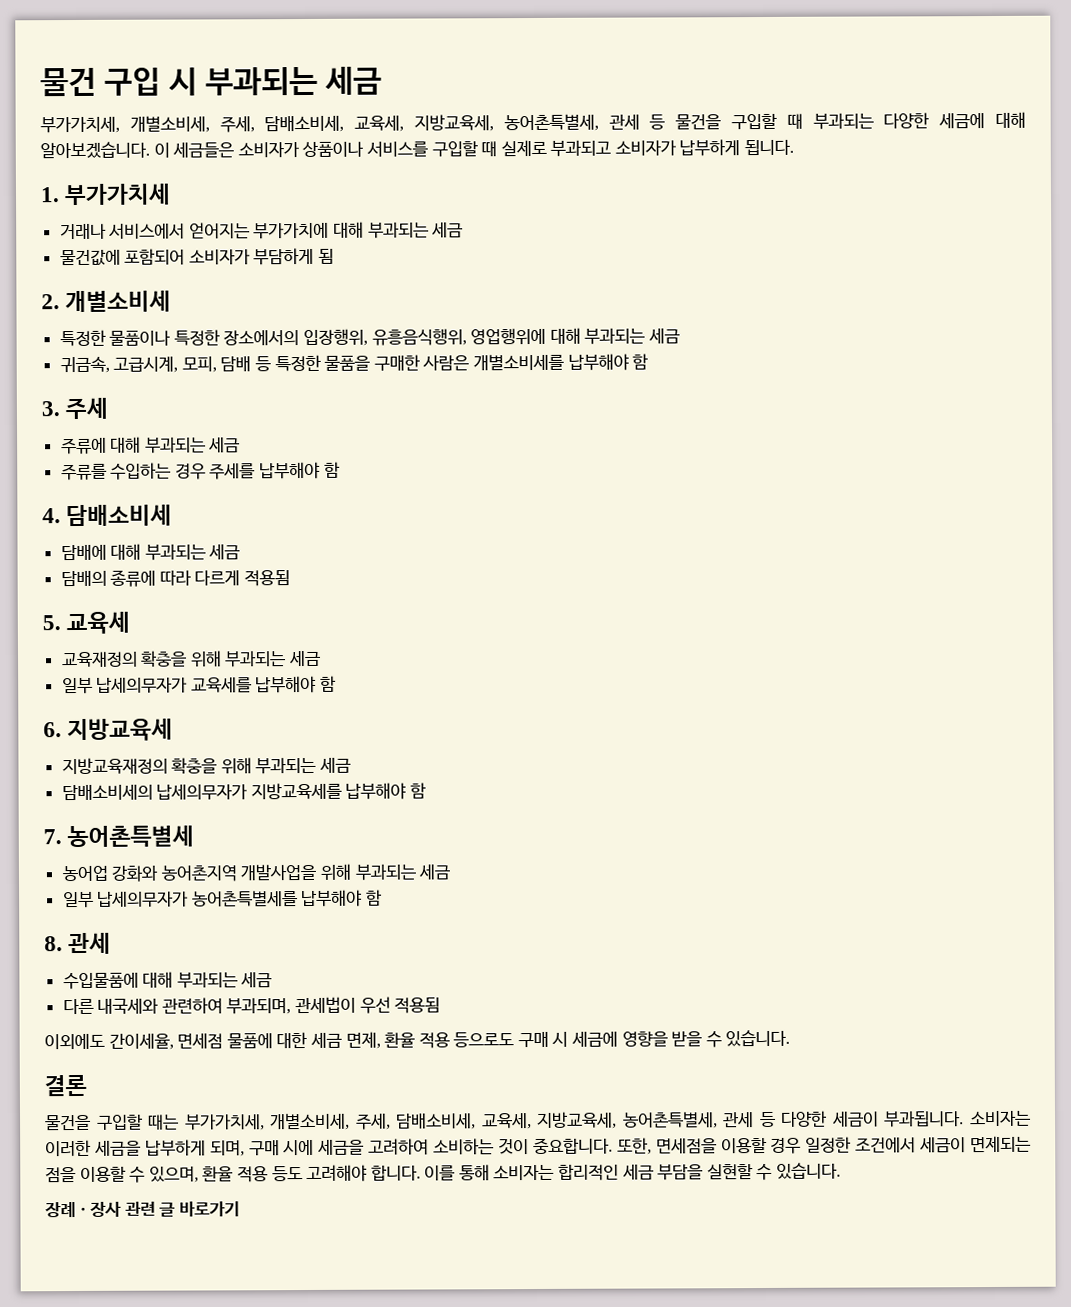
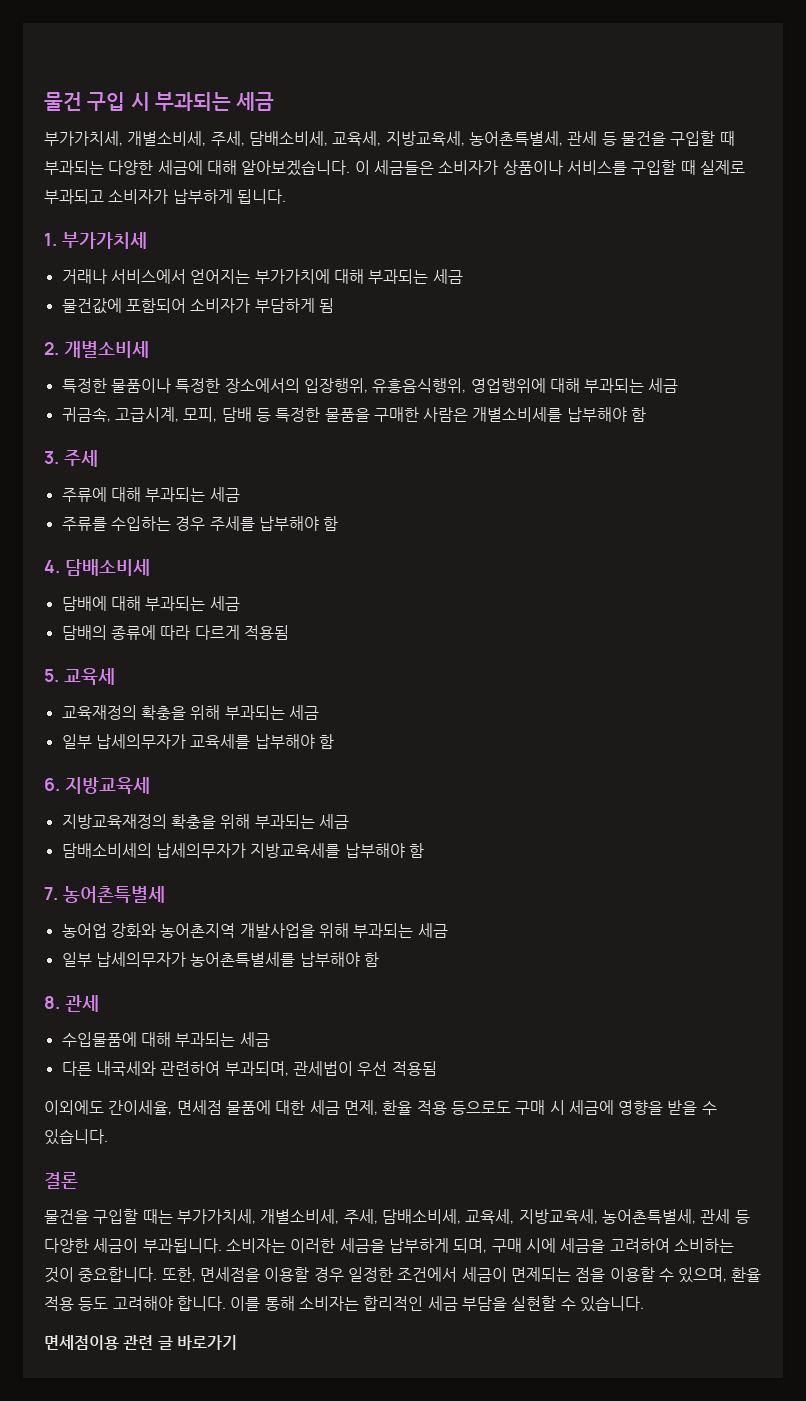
[45,1201,122,1218] 장례ㆍ장사 -> [44,1335,119,1350] 면세점이용

